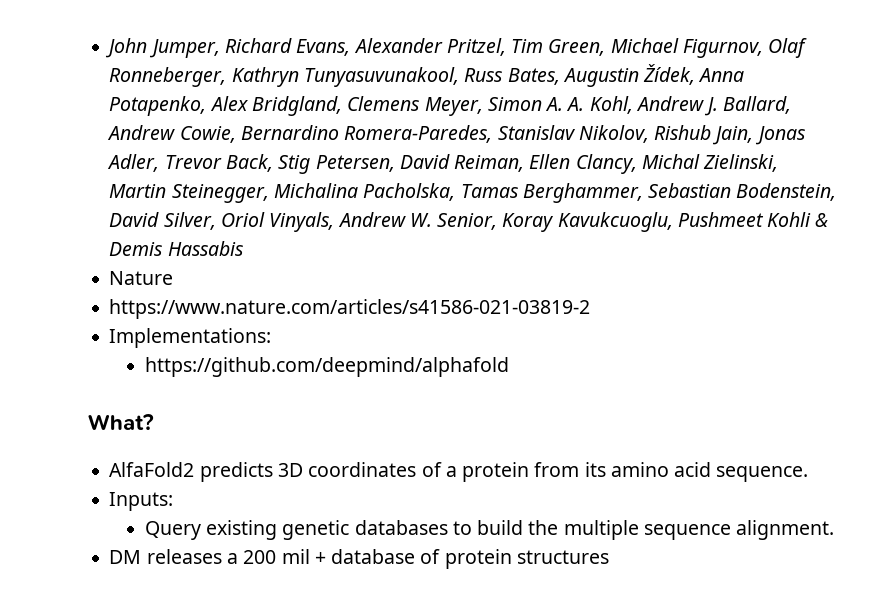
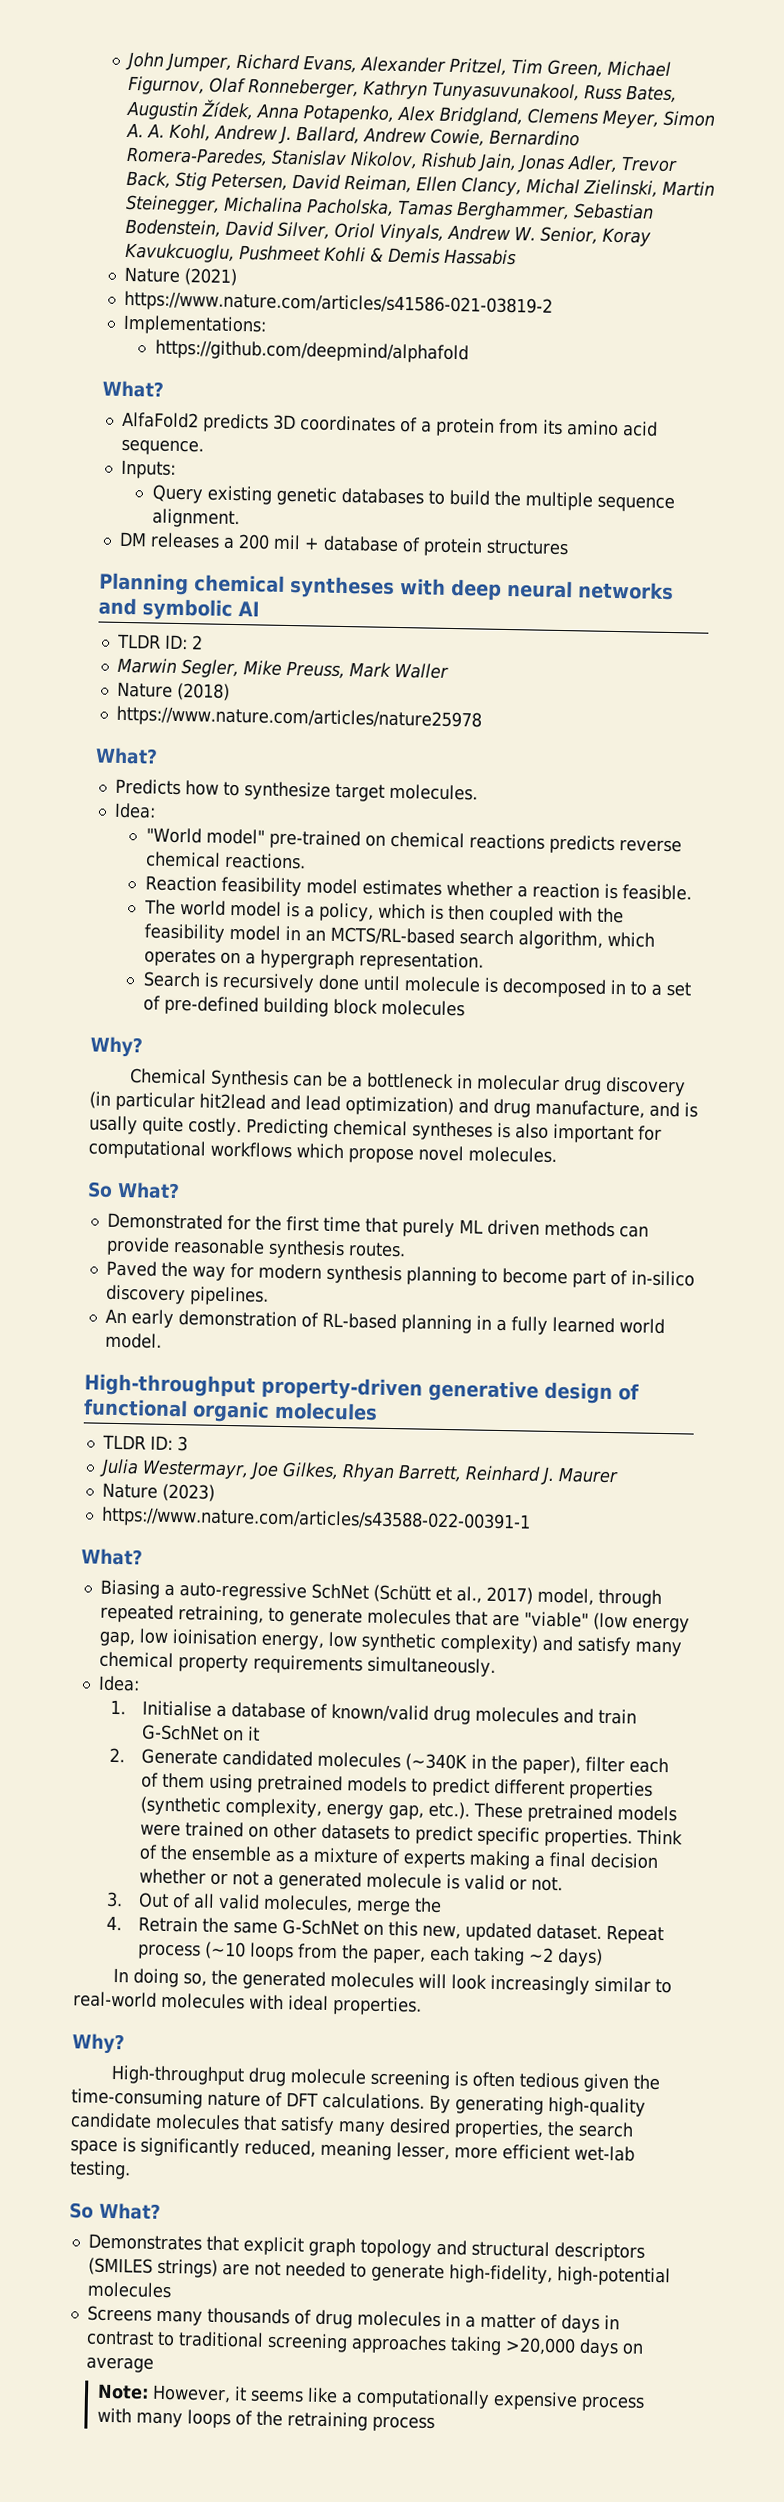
(174, 278) none -> [183,268,237,286] (2021)
(609, 557) none -> [98,572,674,601] [98,597,260,621] [116,633,203,650] [116,657,449,680] [116,681,230,701] [115,705,482,731] [95,747,158,765] [114,778,478,802] [113,802,156,819] [145,827,682,855] [145,851,306,870] [144,875,692,901] [143,899,624,925] [143,923,655,950] [143,948,484,972] [142,971,691,998] [142,995,465,1017] [90,1036,143,1058] [129,1068,686,1097] [89,1091,698,1119] [89,1115,662,1144] [88,1139,557,1164] [87,1181,180,1200] [106,1212,649,1238] [105,1236,406,1260] [105,1260,695,1288] [105,1284,269,1306] [104,1308,665,1335] [104,1332,162,1349] [84,1373,639,1405] [83,1398,378,1423] [101,1434,188,1452] [98,1458,619,1486] [101,1482,215,1502] [100,1506,531,1533] [81,1548,143,1566] [99,1579,662,1608] [99,1603,690,1633] [98,1628,682,1657] [98,1651,496,1677] [97,1675,140,1692] [109,1699,637,1725] [141,1724,260,1742] [108,1747,669,1775] [140,1772,653,1800] [139,1796,677,1824] [139,1821,683,1848] [138,1844,658,1870] [138,1868,563,1892] [105,1891,442,1916] [105,1915,664,1945] [136,1941,603,1967] [112,1968,672,1995] [73,1991,422,2016] [72,2033,125,2055] [110,2064,660,2093] [71,2088,646,2117] [70,2112,634,2139] [70,2137,635,2162] [69,2160,131,2180] [69,2202,161,2220] [87,2233,645,2262] [87,2257,671,2287] [86,2281,172,2299] [86,2305,620,2333] [85,2330,644,2358] [85,2356,154,2373] [96,2383,645,2412] [96,2407,435,2432] // Planning chemical syntheses with deep neural networks and symbolic AI // TLDR ID: 2 // Marwin Segler, Mike Preuss, Mark Waller // Nature (2018) // https://www.nature.com/articles/nature25978 // What? // Predicts how to synthesize target molecules. // Idea: // "World model" pre-trained on chemical reactions predicts reverse chemical reactions. // Reaction feasibility model estimates whether a reaction is feasible. // The world model is a policy, which is then coupled with the feasibility model in an MCTS/RL-based search algorithm, which operates on a hypergraph representation. // Search is recursively done until molecule is decomposed in to a set of pre-defined building block molecules // Why? // Chemical Synthesis can be a bottleneck in molecular drug discovery (in particular hit2lead and lead optimization) and drug manufacture, and is usally quite costly. Predicting chemical syntheses is also important for computational workflows which propose novel molecules. // So What? // Demonstrated for the first time that purely ML driven methods can provide reasonable synthesis routes. // Paved the way for modern synthesis planning to become part of in-silico discovery pipelines. // An early demonstration of RL-based planning in a fully learned world model. // High-throughput property-driven generative design of functional organic molecules // TLDR ID: 3 // Julia Westermayr, Joe Gilkes, Rhyan Barrett, Reinhard J. Maurer // Nature (2023) // https://www.nature.com/articles/s43588-022-00391-1 // What? // Biasing a auto-regressive SchNet (Schütt et al., 2017) model, through repeated retraining, to generate molecules that are "viable" (low energy gap, low ioinisation energy, low synthetic complexity) and satisfy many chemical property requirements simultaneously. // Idea: // 1. Initialise a database of known/valid drug molecules and train G-SchNet on it // 2. Generate candidated molecules (~340K in the paper), filter each of them using pretrained models to predict different properties (synthetic complexity, energy gap, etc.). These pretrained models were trained on other datasets to predict specific properties. Think of the ensemble as a mixture of experts making a final decision whether or not a generated molecule is valid or not. // 3. Out of all valid molecules, merge the // 4. Retrain the same G-SchNet on this new, updated dataset. Repeat process (~10 loops from the paper, each taking ~2 days) // In doing so, the generated molecules will look increasingly similar to real-world molecules with ideal properties. // Why? // High-throughput drug molecule screening is often tedious given the time-consuming nature of DFT calculations. By generating high-quality candidate molecules that satisfy many desired properties, the search space is significantly reduced, meaning lesser, more efficient wet-lab testing. // So What? // Demonstrates that explicit graph topology and structural descriptors (SMILES strings) are not needed to generate high-fidelity, high-potential molecules // Screens many thousands of drug molecules in a matter of days in contrast to traditional screening approaches taking >20,000 days on average // Note: However, it seems like a computationally expensive process with many loops of the retraining process

